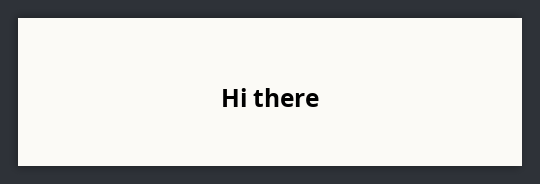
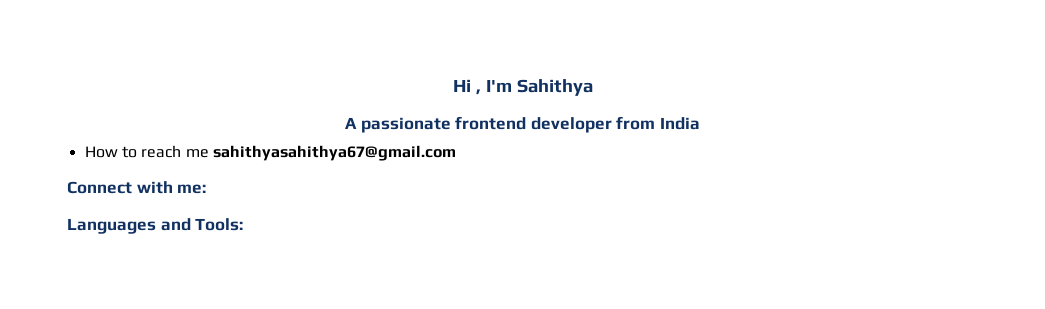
[253,88,320,107] there -> [475,79,593,96] [345,116,700,133] [84,145,456,161] [67,181,207,194] [67,218,244,234] , I'm Sahithya // A passionate frontend developer from India // How to reach me sahithyasahithya67@gmail.com // Connect with me: // Languages and Tools:

